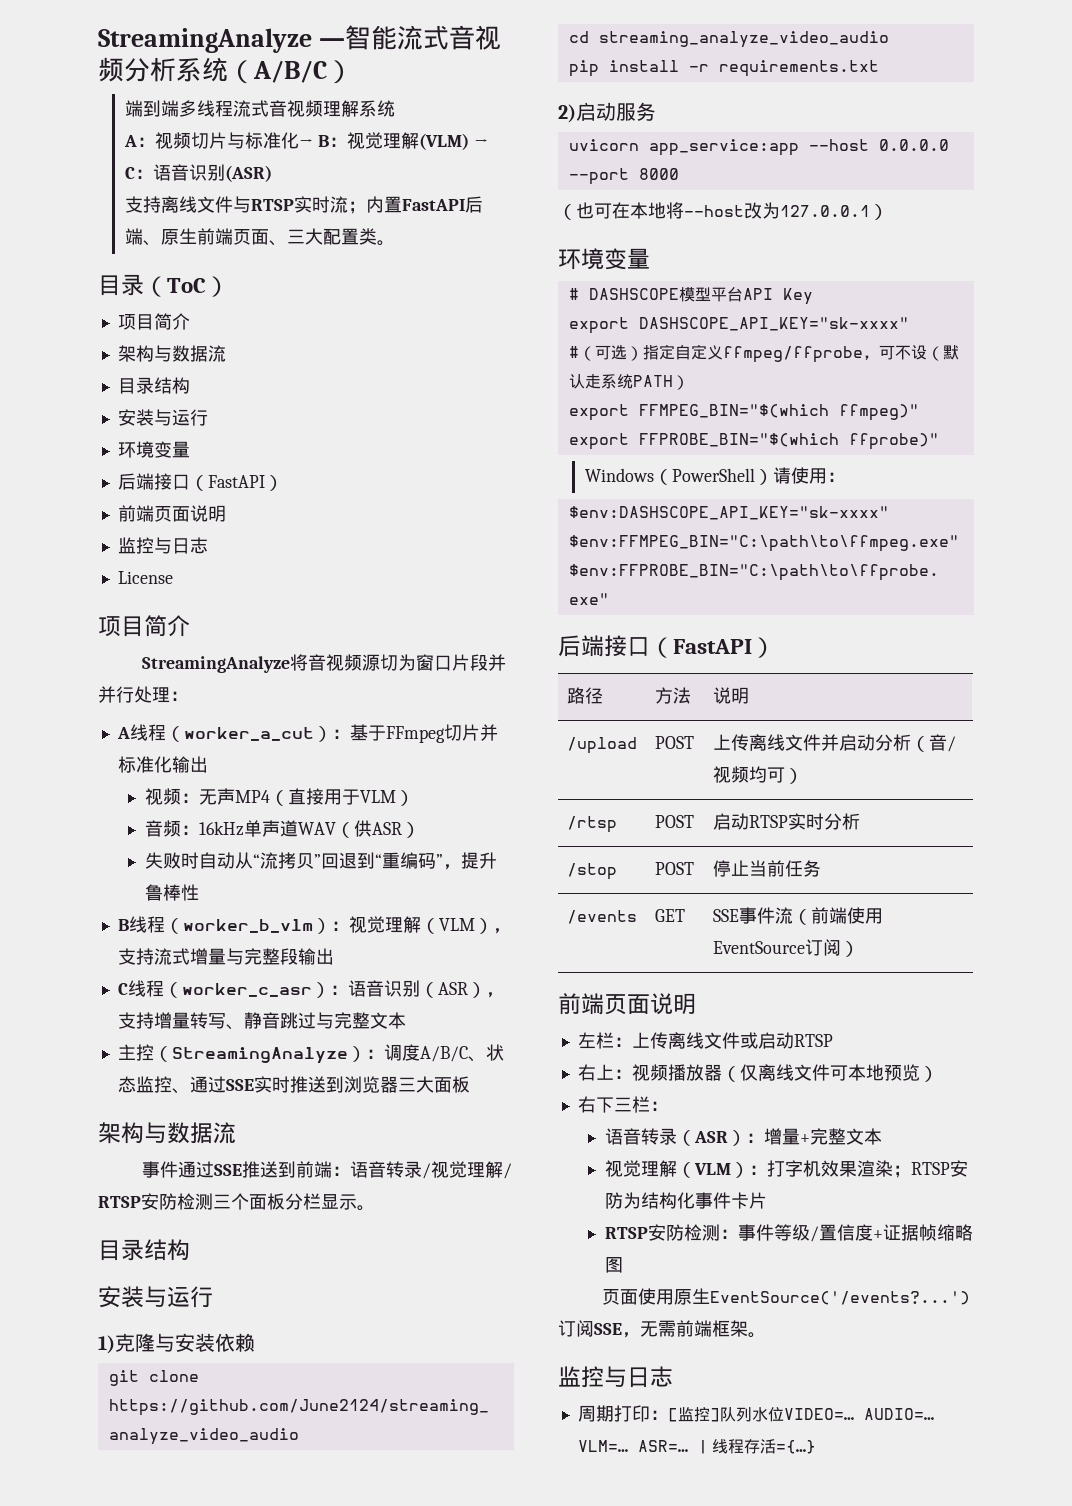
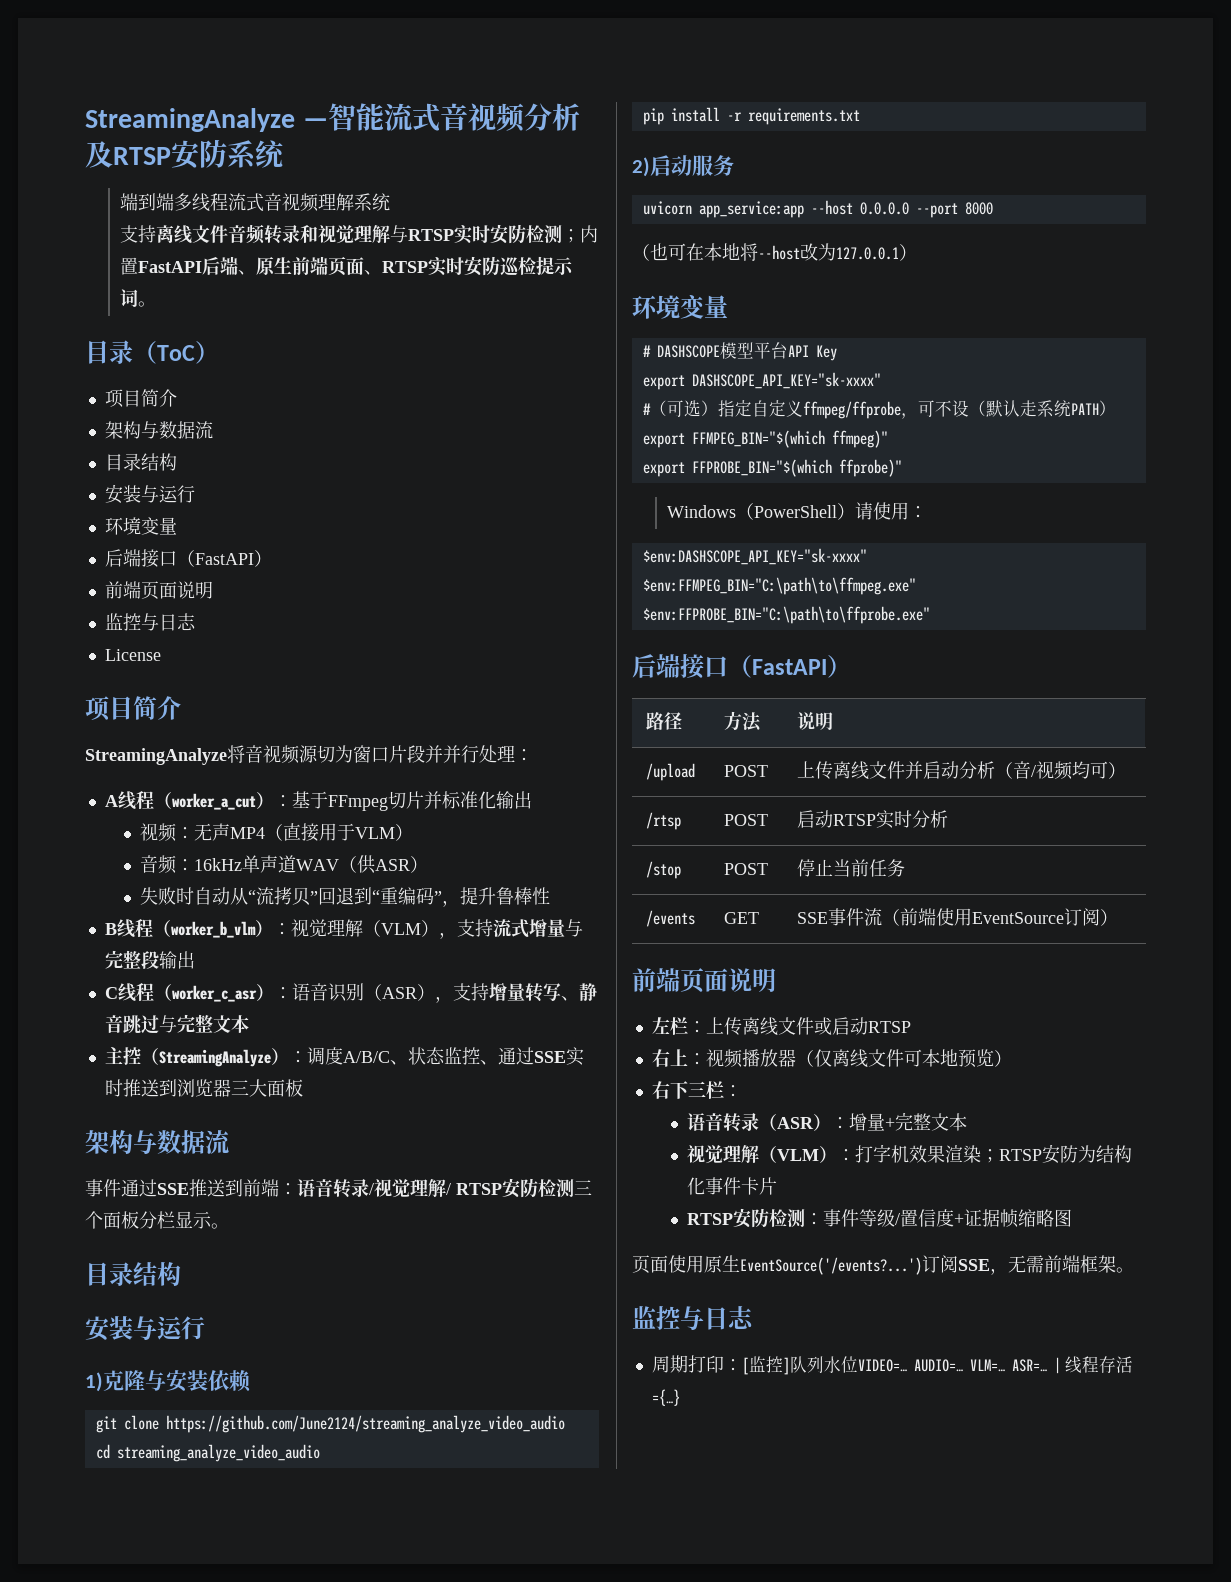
[176,57,353,84] 系统（A/B/C） -> [85,139,285,169] 及RTSP安防系统
[123,132,488,150] [124,164,272,182] // A：视频切片与标准化→ B：视觉理解(VLM) → C：语音识别(ASR) -> (391, 202) none
(233, 204) none -> [228,224,391,244] 音频转录和视觉理解
[329,196,348,213] 流 -> [490,224,563,244] 安防检测
[286,228,377,245] 三大配置类 -> [382,256,575,276] [120,289,139,307] RTSP实时安防巡检提示词

